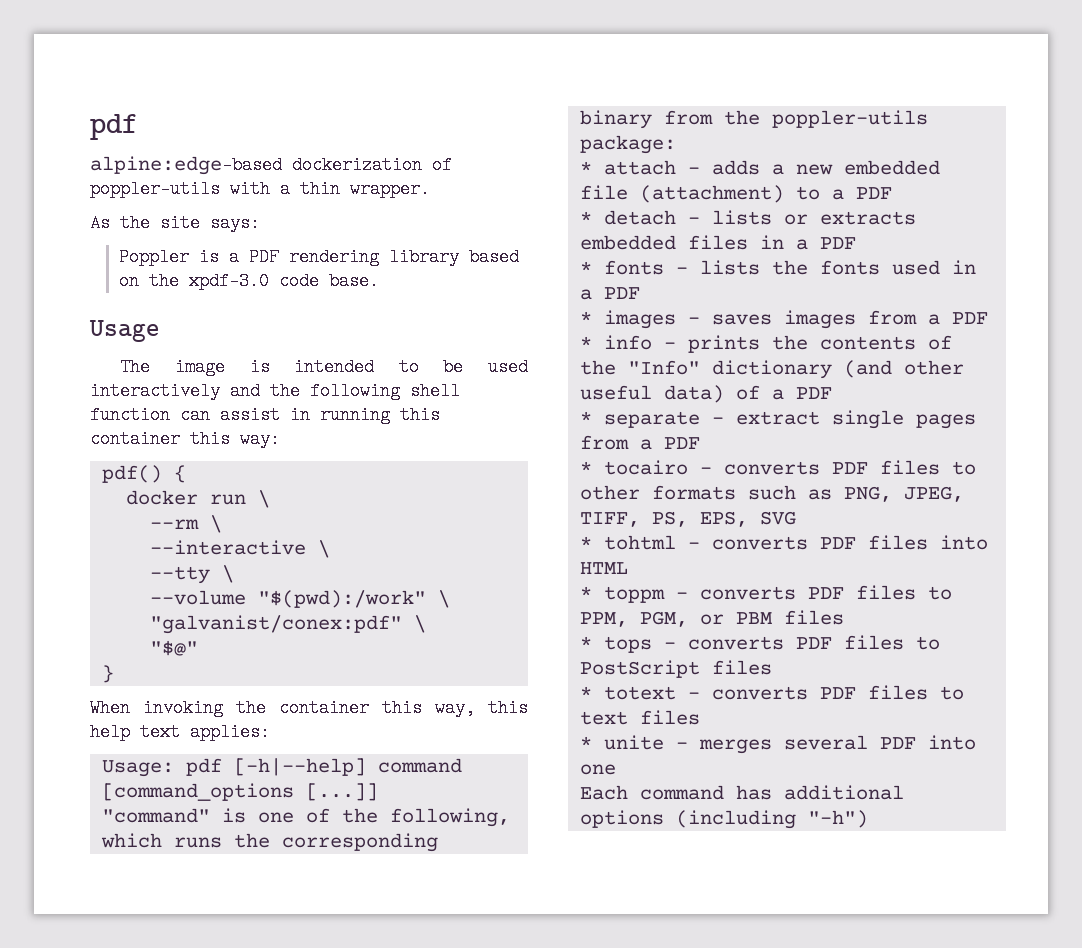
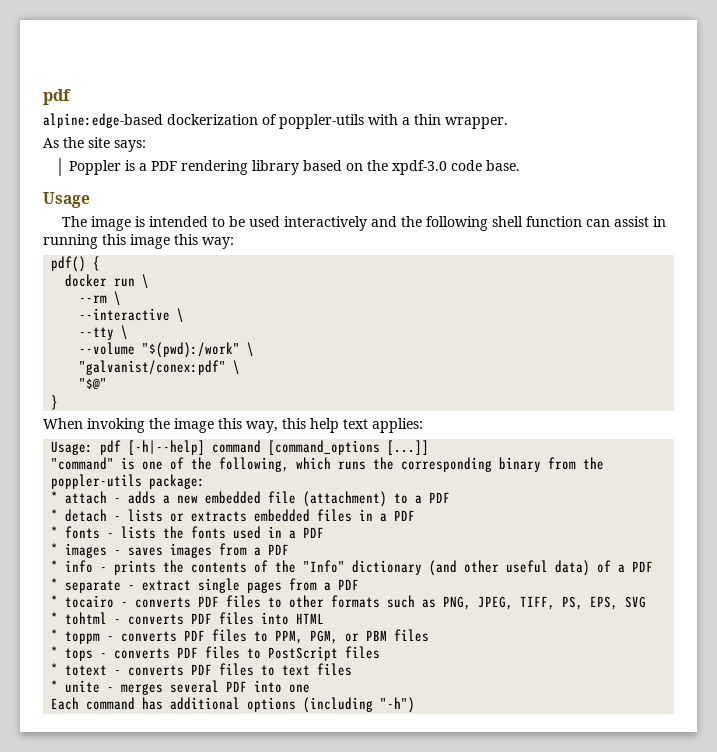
[90,430,180,448] container -> [130,234,170,249] image
[279,699,369,717] container -> [174,418,214,433] image

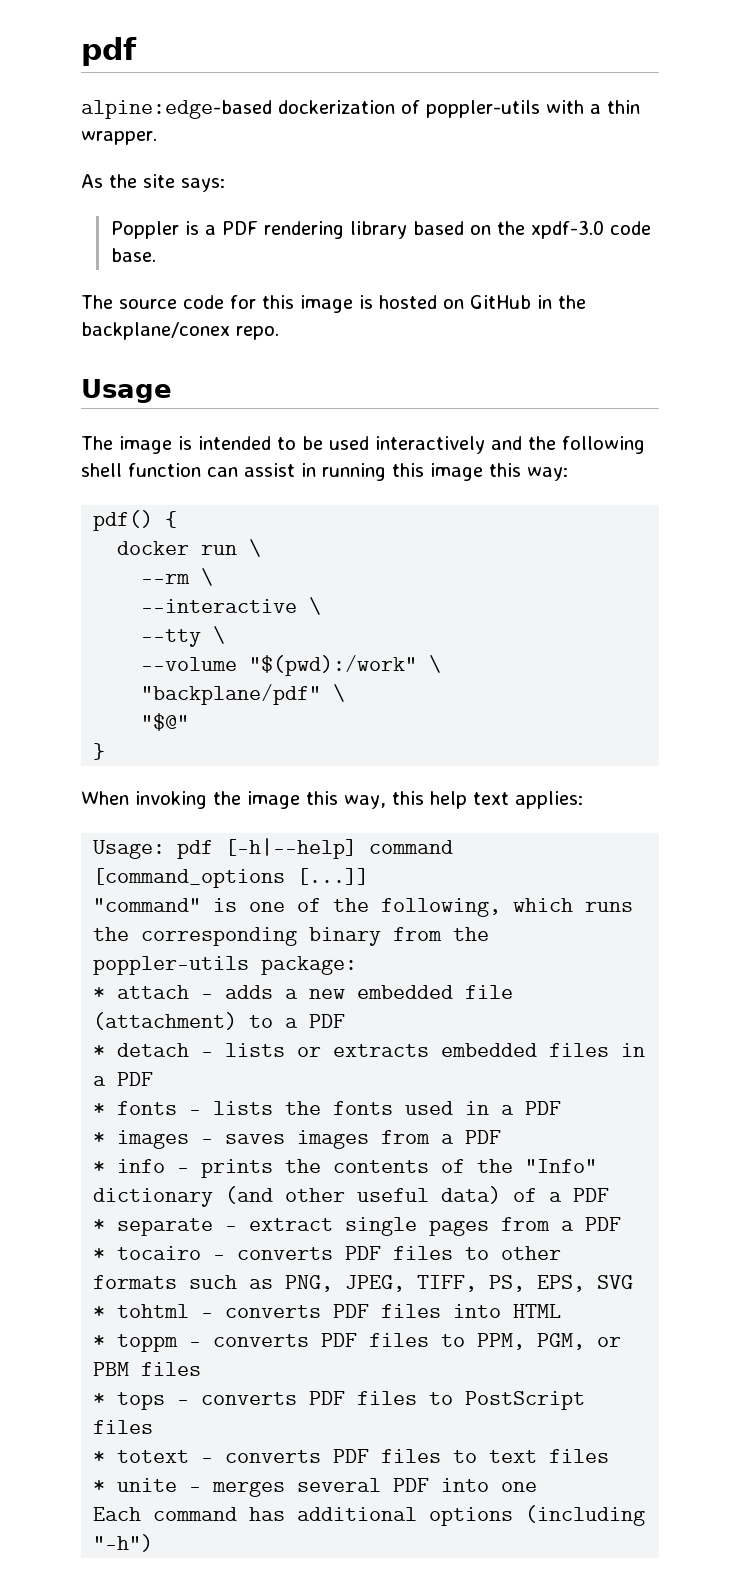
(520, 165) none -> [81,295,586,313] [81,322,279,340] // The source code for this image is hosted on GitHub in the backplane/conex repo.
[79,360,227,375] "galvanist/conex:pdf" -> [141,684,322,705] "backplane/pdf"

